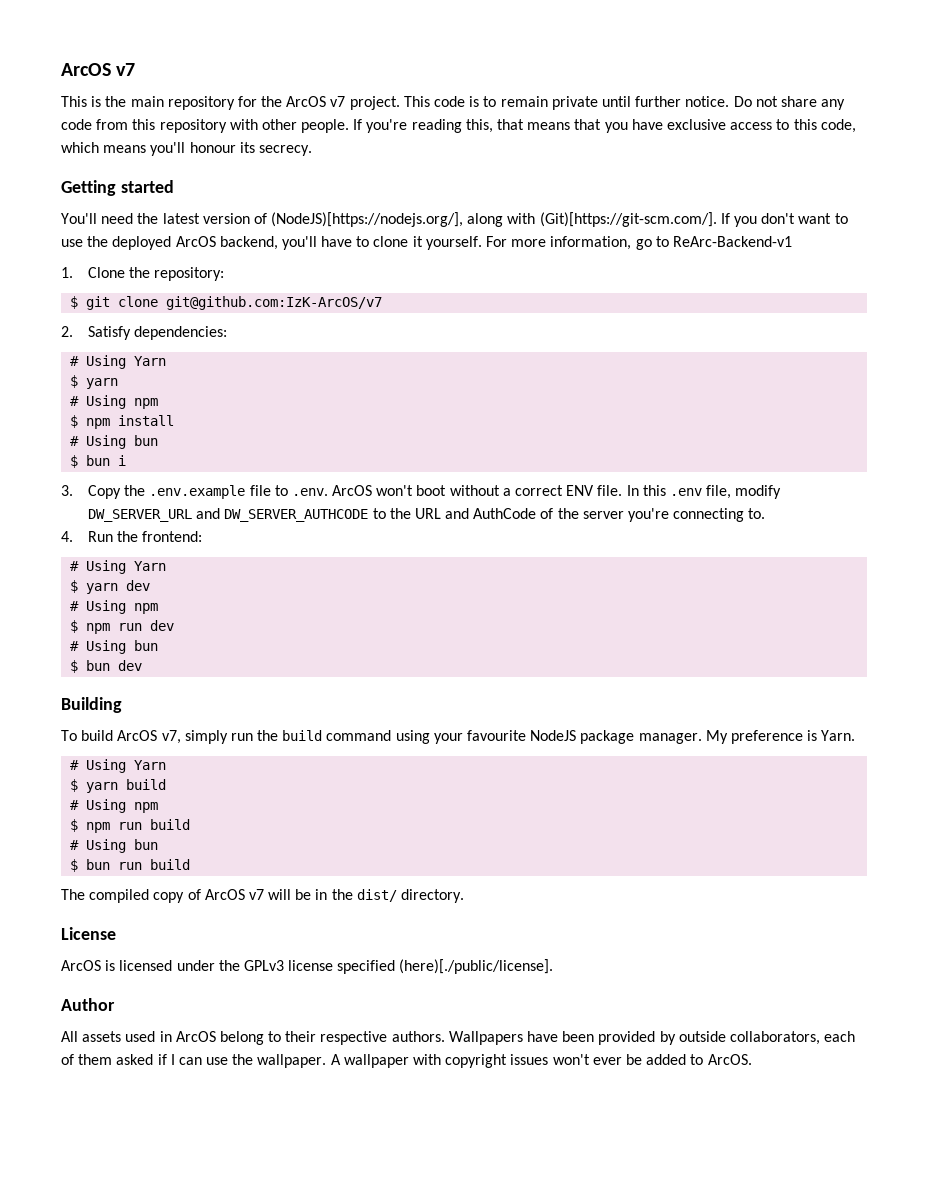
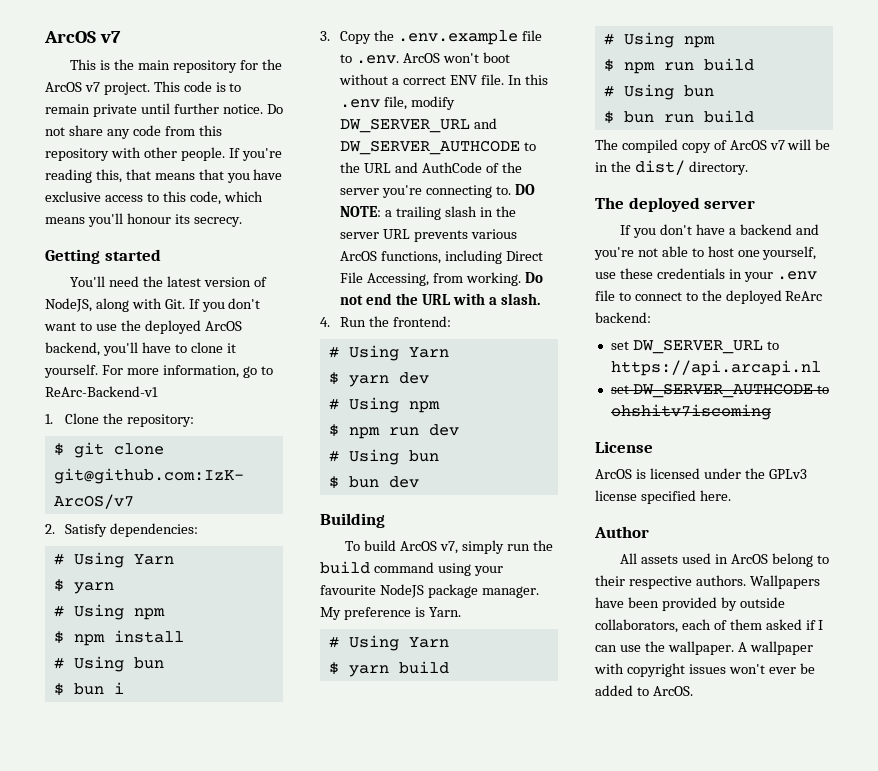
[271,212,464,227] (NodeJS)[https://nodejs.org/], -> [45,298,92,312] NodeJS,
[539,212,717,227] (Git)[https://git-scm.com/]. -> [164,299,185,309] Git.
(766, 513) none -> [515,184,536,195] [340,206,516,220] [340,229,518,242] [340,250,544,264] [340,272,544,286] [340,293,540,305] DO NOTE: a trailing slash in the server URL prevents various ArcOS functions, including Direct File Accessing, from working. Do not end the URL with a slash.
(465, 896) none -> [595,197,756,212] [620,224,819,238] [594,246,817,260] [595,268,817,282] [595,290,823,304] [595,312,651,323] [610,339,779,354] [610,360,821,376] [610,383,829,398] [610,404,771,420] // The deployed server // If you don't have a backend and you're not able to host one yourself, use these credentials in your .env file to connect to the deployed ReArc backend: // set DW_SERVER_URL to https://api.arcapi.nl // set DW_SERVER_AUTHCODE to ohshitv7iscoming
[399,959,554,974] (here)[./public/license]. -> [699,490,731,501] here.

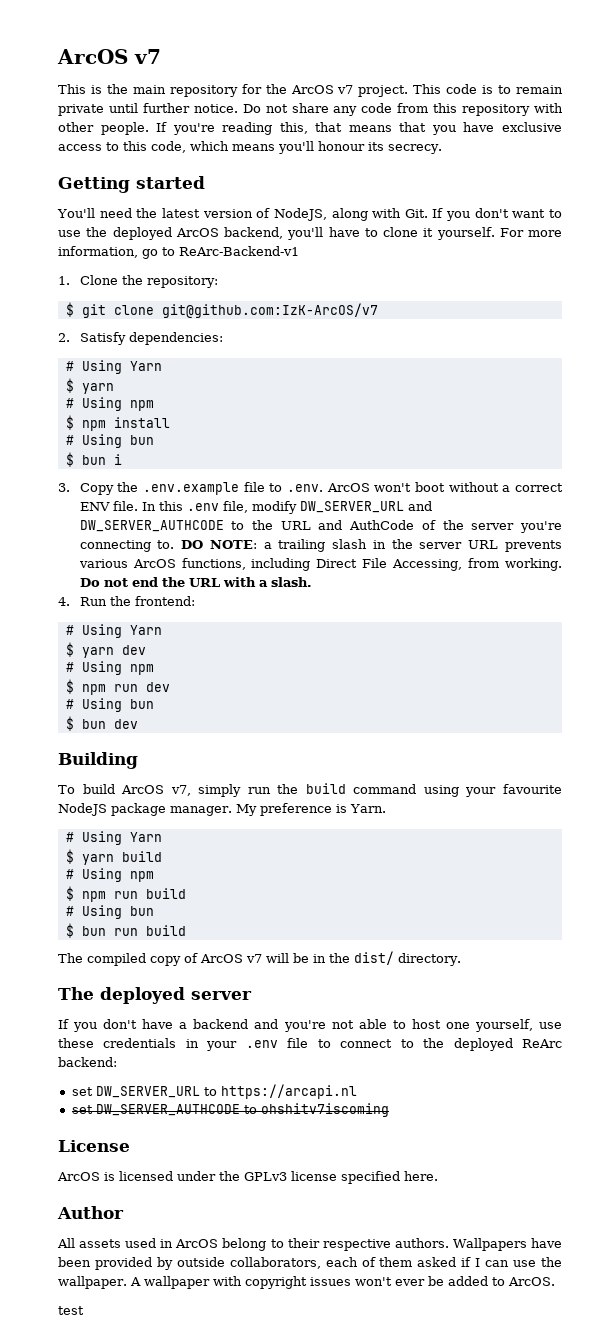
[610,360,821,376] https://api.arcapi.nl -> [220,1084,357,1099] https://arcapi.nl
(693, 691) none -> [58,1306,84,1315] // test

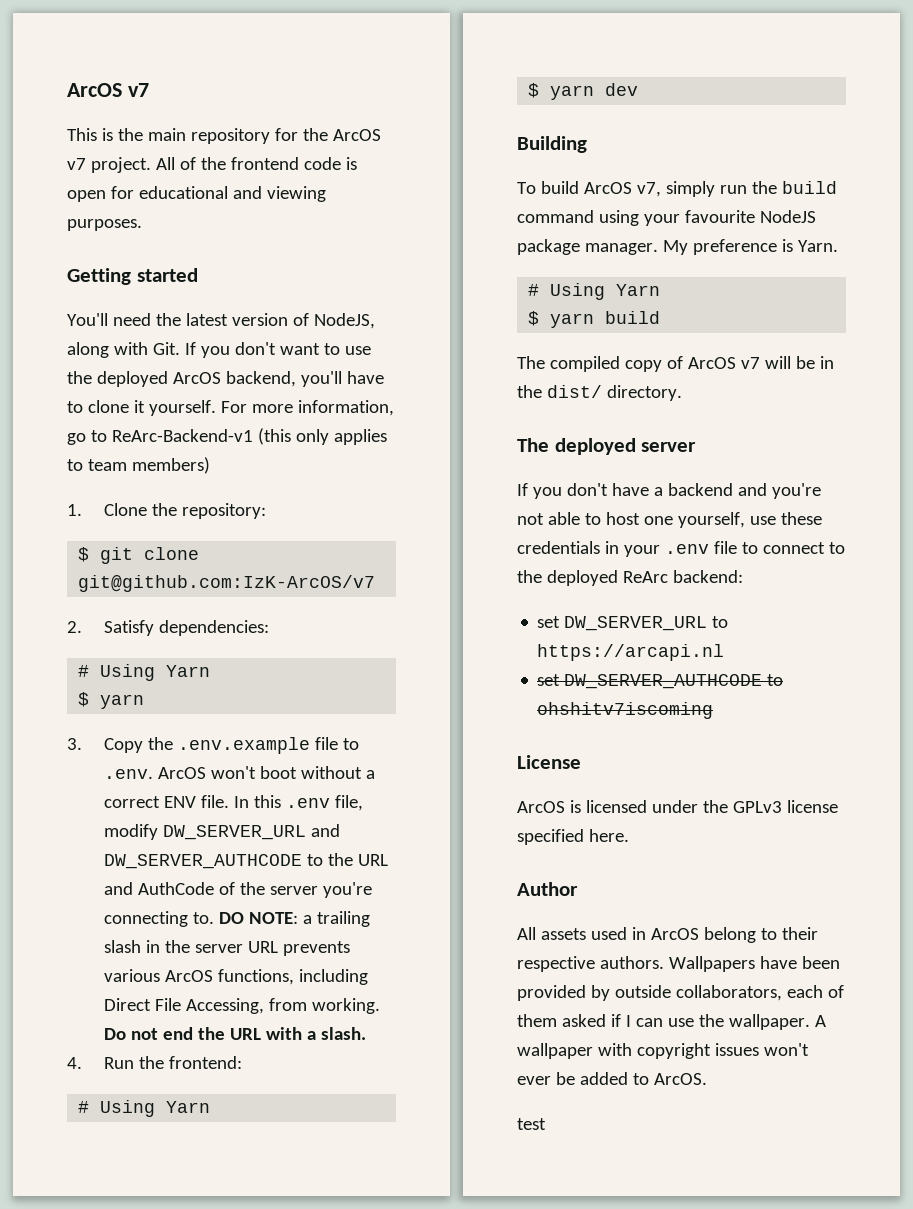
[413,84,564,94] [58,103,563,116] [58,122,562,135] [58,141,442,154] This code is to remain private until further notice. Do not share any code from this repository with other people. If you're reading this, that means that you have exclusive access to this code, which means you'll honour its secrecy. -> [155,157,357,170] [67,186,326,202] [67,219,142,231] All of the frontend code is open for educational and viewing purposes.
(299, 251) none -> [257,428,387,445] [67,457,210,474] (this only applies to team members)
[65,397,154,411] [65,415,170,431] [65,434,154,448] [65,452,122,467] // # Using npm // $ npm install // # Using bun // $ bun i -> (145, 701) none
[65,661,154,675] [65,679,170,695] [65,698,154,712] [65,716,138,731] // # Using npm // $ npm run dev // # Using bun // $ bun dev -> (639, 89) none
[65,868,154,882] [65,886,186,902] [65,905,154,919] [65,923,186,938] // # Using npm // $ npm run build // # Using bun // $ bun run build -> (661, 317) none

